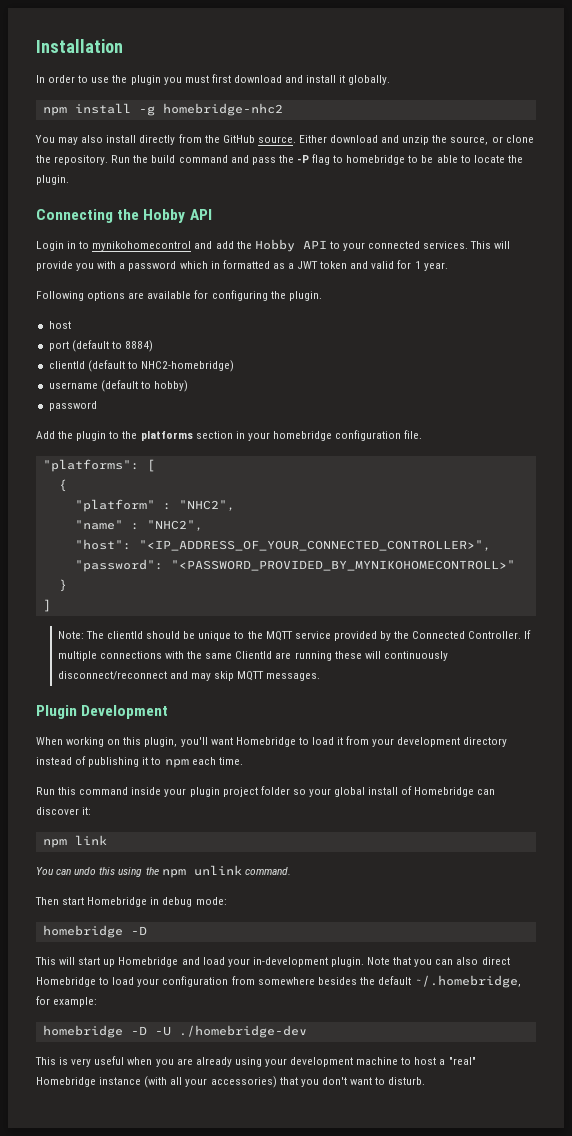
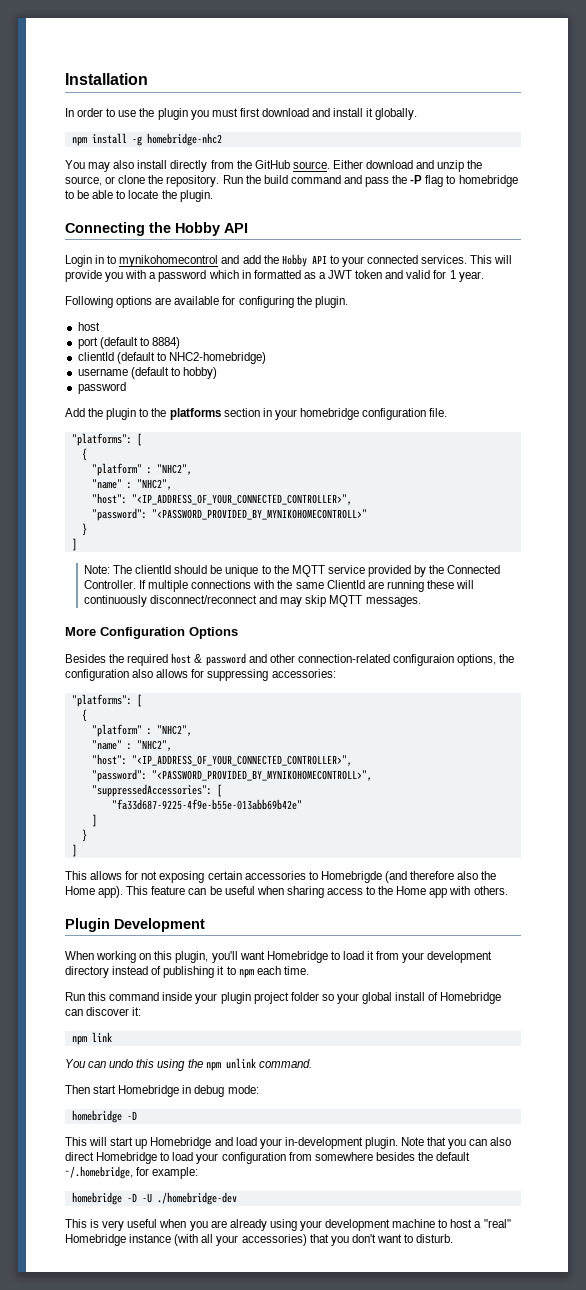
(321, 677) none -> [65,627,238,639] [65,653,515,666] [65,669,336,681] [71,694,142,707] [81,709,87,722] [91,724,192,737] [91,740,172,751] [91,754,352,766] [91,769,372,782] [91,784,222,797] [111,799,302,810] [91,814,97,827] [81,829,87,842] [71,844,77,857] [65,871,497,883] [65,886,508,898] // More Configuration Options // Besides the required host & password and other connection-related configuraion options, the configuration also allows for suppressing accessories: // "platforms": [ // { // "platform" : "NHC2", // "name" : "NHC2", // "host": "<IP_ADDRESS_OF_YOUR_CONNECTED_CONTROLLER>", // "password": "<PASSWORD_PROVIDED_BY_MYNIKOHOMECONTROLL>", // "suppressedAccessories": [ // "fa33d687-9225-4f9e-b55e-013abb69b42e" // ] // } // ] // This allows for not exposing certain accessories to Homebrigde (and therefore also the Home app). This feature can be useful when sharing access to the Home app with others.

